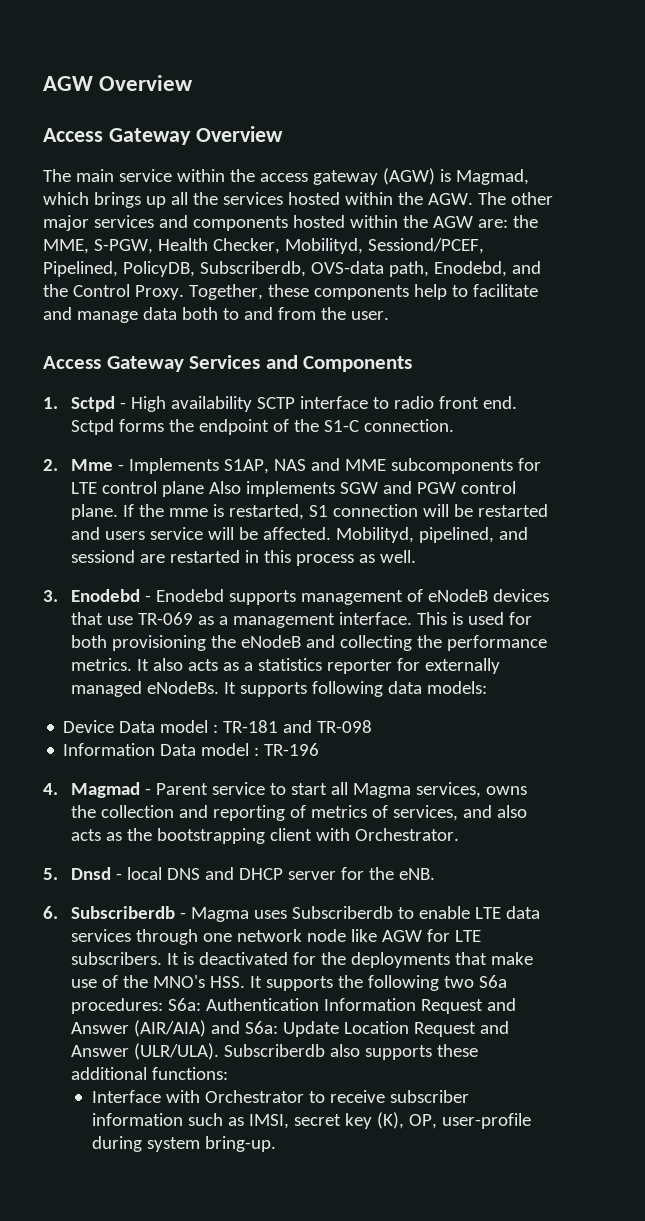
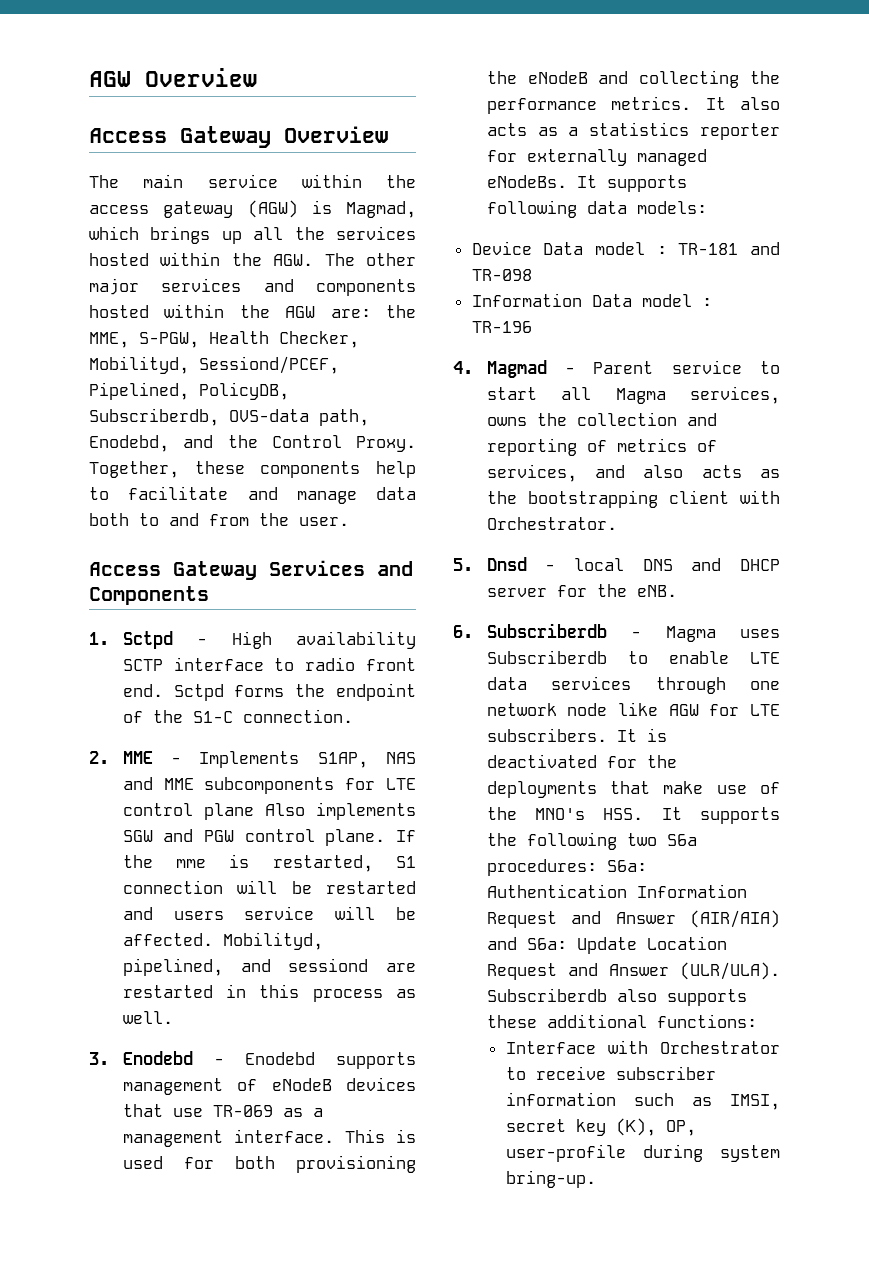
[71,459,114,471] Mme -> [122,751,153,764] MME

